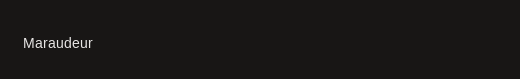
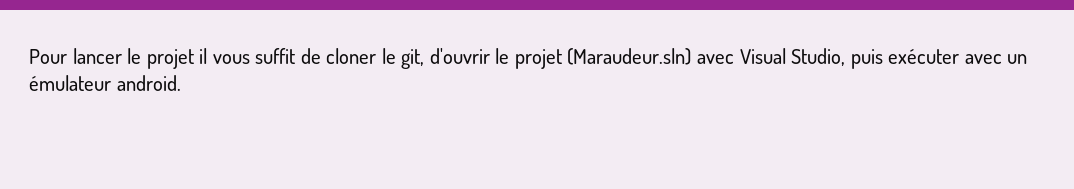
[23,37,93,48] Maraudeur -> [29,48,1028,69] [29,75,181,91] Pour lancer le projet il vous suffit de cloner le git, d'ouvrir le projet (Maraudeur.sln) avec Visual Studio, puis exécuter avec un émulateur android.

